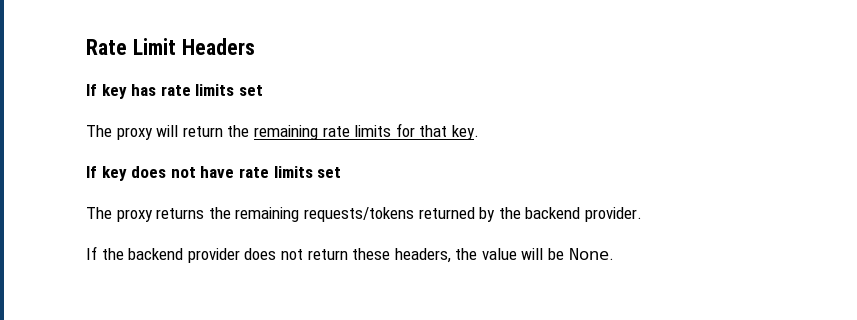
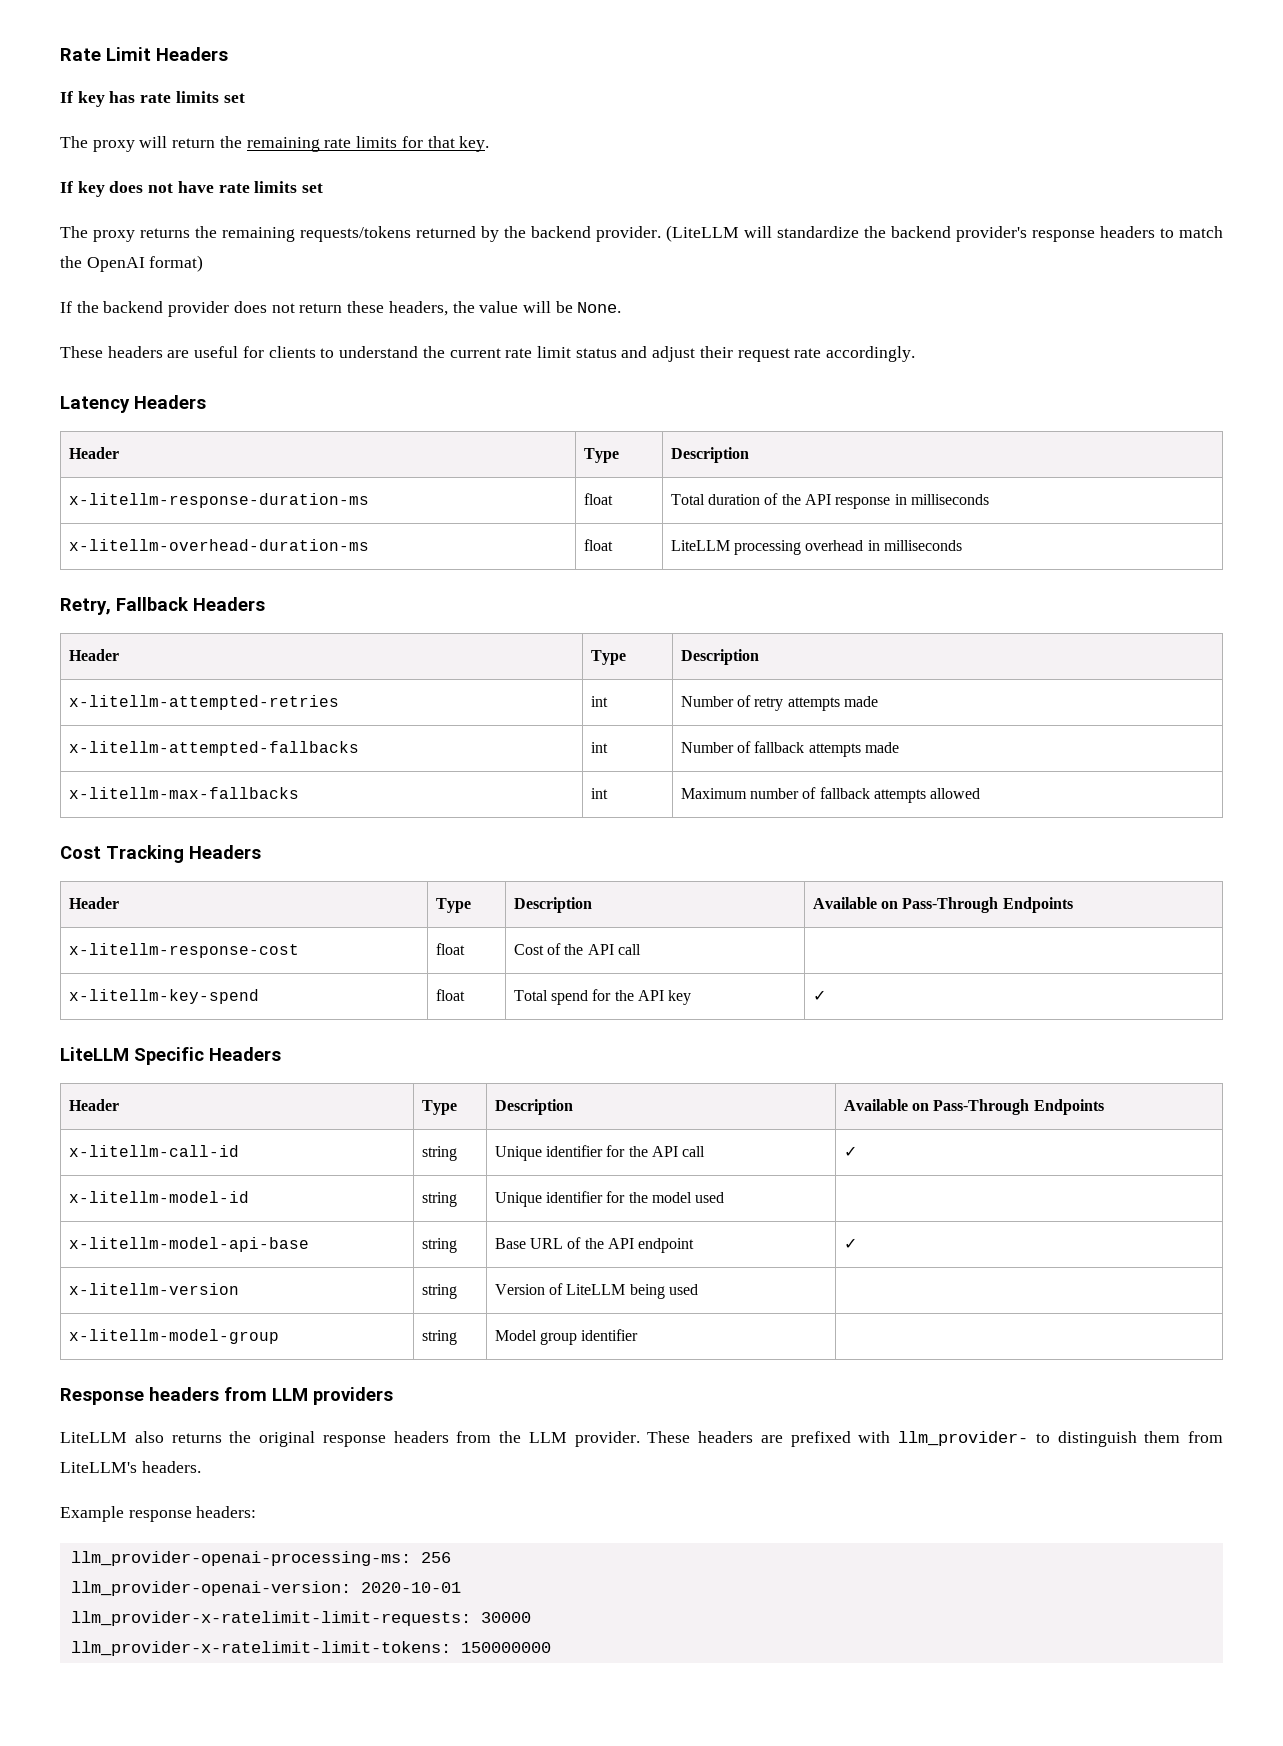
(642, 214) none -> [666,225,1223,242] [60,255,204,272] (LiteLLM will standardize the backend provider's response headers to match the OpenAI format)
(614, 254) none -> [60,346,916,362] [60,395,206,413] [68,447,119,459] [583,448,619,463] [670,447,749,463] [68,493,369,508] [583,493,613,505] [670,493,989,509] [68,539,369,551] [583,539,613,551] [670,540,962,555] [60,597,265,615] [68,649,119,661] [590,650,626,665] [680,649,759,665] [68,695,339,710] [590,696,608,707] [680,695,878,711] [68,741,359,756] [590,742,608,753] [680,741,899,757] [68,787,299,799] [590,788,608,799] [680,787,981,803] [60,845,261,863] [68,897,119,909] [435,898,471,913] [513,897,592,913] [812,897,1073,913] [68,943,299,958] [435,943,465,955] [513,943,641,955] [68,989,259,1004] [435,989,465,1001] [513,989,692,1005] [812,990,826,1001] [60,1047,281,1065] [68,1099,119,1111] [421,1100,457,1115] [494,1099,573,1115] [843,1099,1104,1115] [68,1145,239,1157] [421,1146,457,1161] [494,1145,706,1161] [843,1146,857,1157] [68,1191,249,1203] [421,1192,457,1207] [494,1191,725,1207] [68,1237,309,1252] [421,1238,457,1253] [494,1237,695,1253] [843,1238,857,1249] [68,1283,239,1295] [421,1284,457,1299] [494,1283,698,1299] [68,1329,279,1344] [421,1330,457,1345] [494,1329,639,1345] [60,1387,393,1405] [60,1431,1223,1447] [60,1461,201,1473] [60,1506,257,1522] [70,1551,451,1566] [70,1581,461,1596] [70,1611,531,1626] [70,1641,551,1656] // These headers are useful for clients to understand the current rate limit status and adjust their request rate accordingly. // Latency Headers // Header | Type | Description // x-litellm-response-duration-ms | float | Total duration of the API response in milliseconds // x-litellm-overhead-duration-ms | float | LiteLLM processing overhead in milliseconds // Retry, Fallback Headers // Header | Type | Description // x-litellm-attempted-retries | int | Number of retry attempts made // x-litellm-attempted-fallbacks | int | Number of fallback attempts made // x-litellm-max-fallbacks | int | Maximum number of fallback attempts allowed // Cost Tracking Headers // Header | Type | Description | Available on Pass-Through Endpoints // x-litellm-response-cost | float | Cost of the API call | // x-litellm-key-spend | float | Total spend for the API key | ✓ // LiteLLM Specific Headers // Header | Type | Description | Available on Pass-Through Endpoints // x-litellm-call-id | string | Unique identifier for the API call | ✓ // x-litellm-model-id | string | Unique identifier for the model used | // x-litellm-model-api-base | string | Base URL of the API endpoint | ✓ // x-litellm-version | string | Version of LiteLLM being used | // x-litellm-model-group | string | Model group identifier | // Response headers from LLM providers // LiteLLM also returns the original response headers from the LLM provider. These headers are prefixed with llm_provider- to distinguish them from LiteLLM's headers. // Example response headers: // llm_provider-openai-processing-ms: 256 // llm_provider-openai-version: 2020-10-01 // llm_provider-x-ratelimit-limit-requests: 30000 // llm_provider-x-ratelimit-limit-tokens: 150000000

